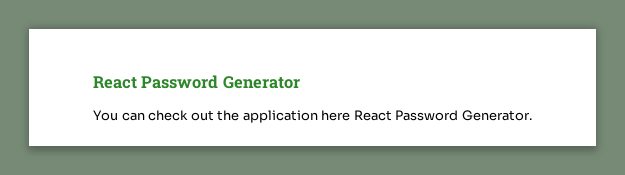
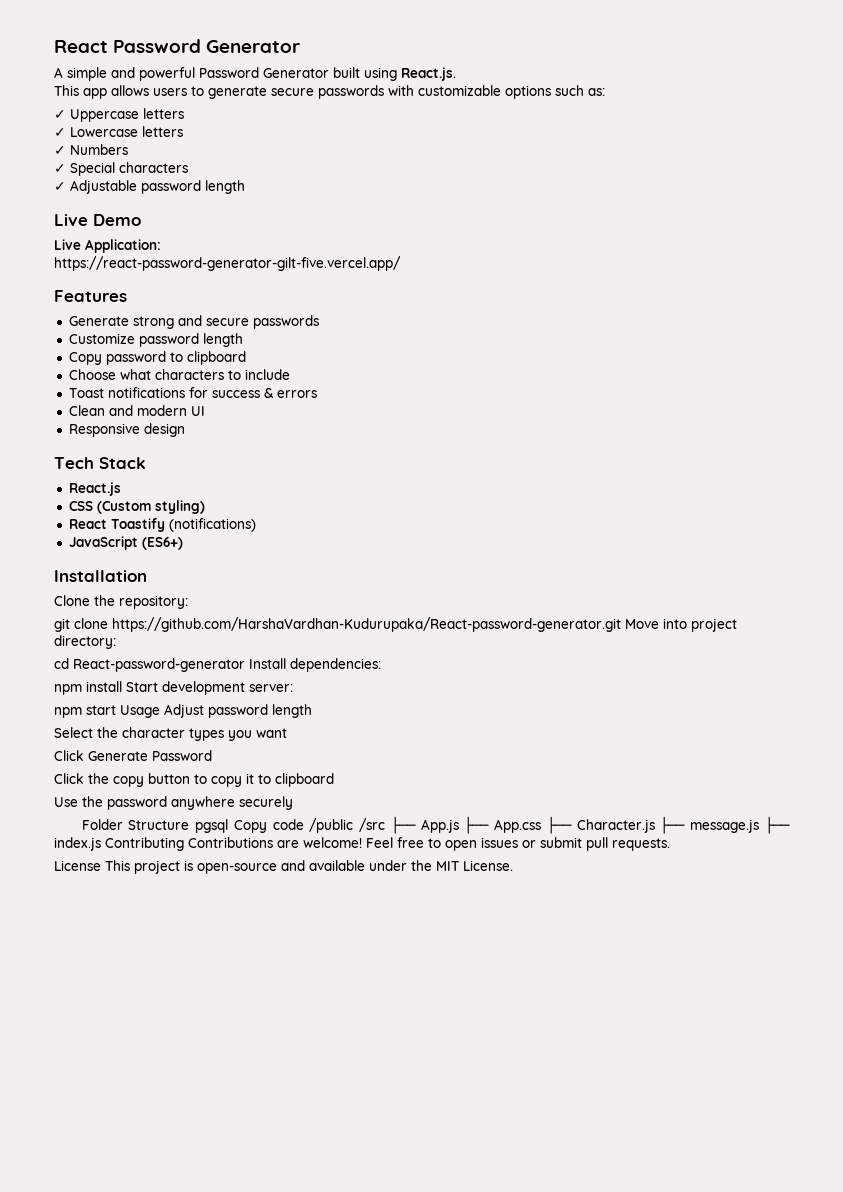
[93,110,532,123] You can check out the application here React Password Generator. -> [54,67,456,81] [54,85,605,99] [54,108,184,122] [54,126,183,137] [54,144,128,155] [54,162,188,176] [54,180,245,194] [54,214,141,226] [54,239,161,253] [54,256,401,271] [54,290,127,302] [68,315,319,329] [68,333,243,347] [68,351,246,365] [68,369,290,380] [68,387,317,398] [68,405,205,416] [68,423,185,437] [54,457,146,469] [68,482,121,496] [68,500,205,514] [68,518,256,532] [68,536,183,550] [54,570,147,582] [54,595,188,609] [54,617,737,632] [54,635,116,649] [54,658,381,672] [54,681,293,695] [54,704,312,718] [54,727,287,741] [54,750,212,761] [54,773,334,787] [54,796,293,810] [81,816,790,834] [54,837,670,851] [54,860,513,874] A simple and powerful Password Generator built using React.js. // This app allows users to generate secure passwords with customizable options such as: // ✓ Uppercase letters // ✓ Lowercase letters // ✓ Numbers // ✓ Special characters // ✓ Adjustable password length // Live Demo // Live Application: // https://react-password-generator-gilt-five.vercel.app/ // Features // Generate strong and secure passwords // Customize password length // Copy password to clipboard // Choose what characters to include // Toast notifications for success & errors // Clean and modern UI // Responsive design // Tech Stack // React.js // CSS (Custom styling) // React Toastify (notifications) // JavaScript (ES6+) // Installation // Clone the repository: // git clone https://github.com/HarshaVardhan-Kudurupaka/React-password-generator.git Move into project directory: // cd React-password-generator Install dependencies: // npm install Start development server: // npm start Usage Adjust password length // Select the character types you want // Click Generate Password // Click the copy button to copy it to clipboard // Use the password anywhere securely // Folder Structure pgsql Copy code /public /src ├── App.js ├── App.css ├── Character.js ├── message.js ├── index.js Contributing Contributions are welcome! Feel free to open issues or submit pull requests. // License This project is open-source and available under the MIT License.

